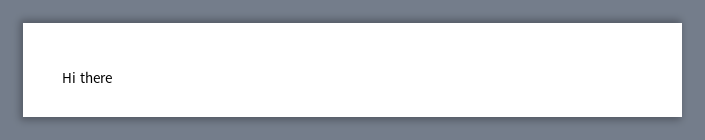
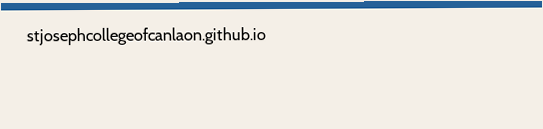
[62,71,112,83] Hi there -> [26,27,266,46] stjosephcollegeofcanlaon.github.io

